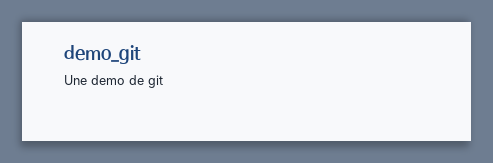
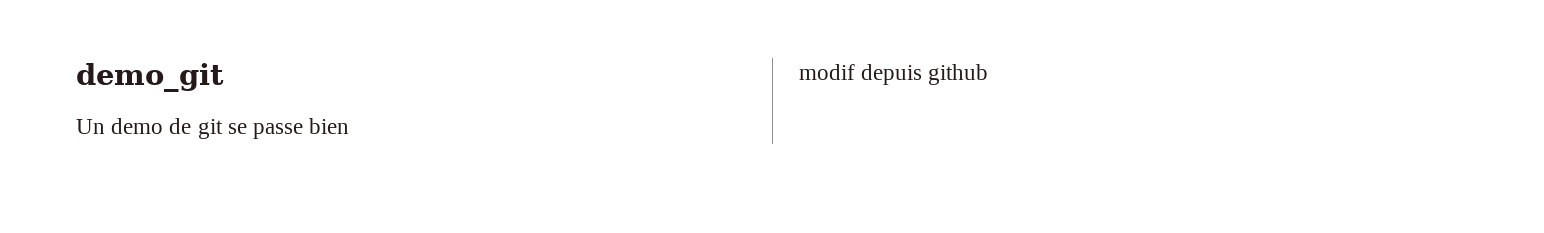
[64,75,87,85] Une -> [76,119,105,134] Un
(163, 81) none -> [227,118,350,139] [799,64,989,85] se passe bien // modif depuis github

